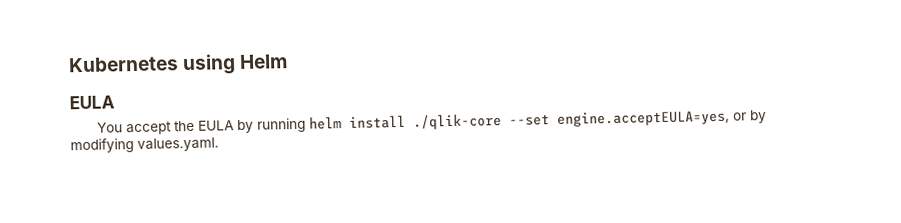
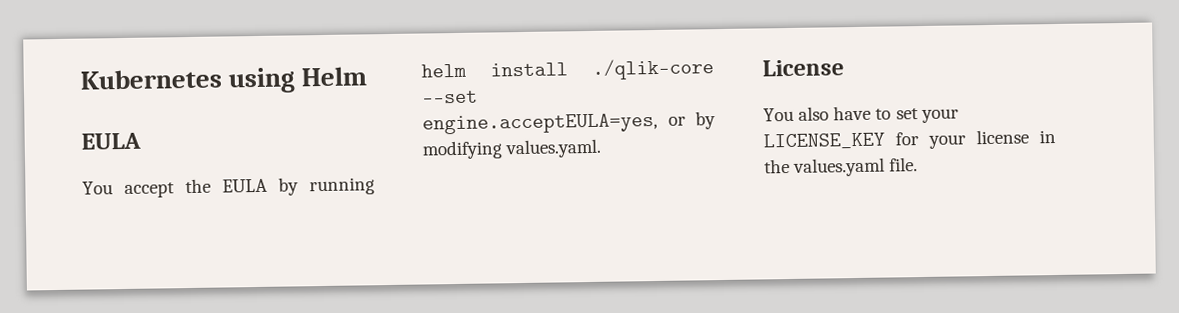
(219, 144) none -> [762,59,844,77] [763,105,959,124] [763,129,1056,150] [764,157,919,177] // License // You also have to set your LICENSE_KEY for your license in the values.yaml file.

